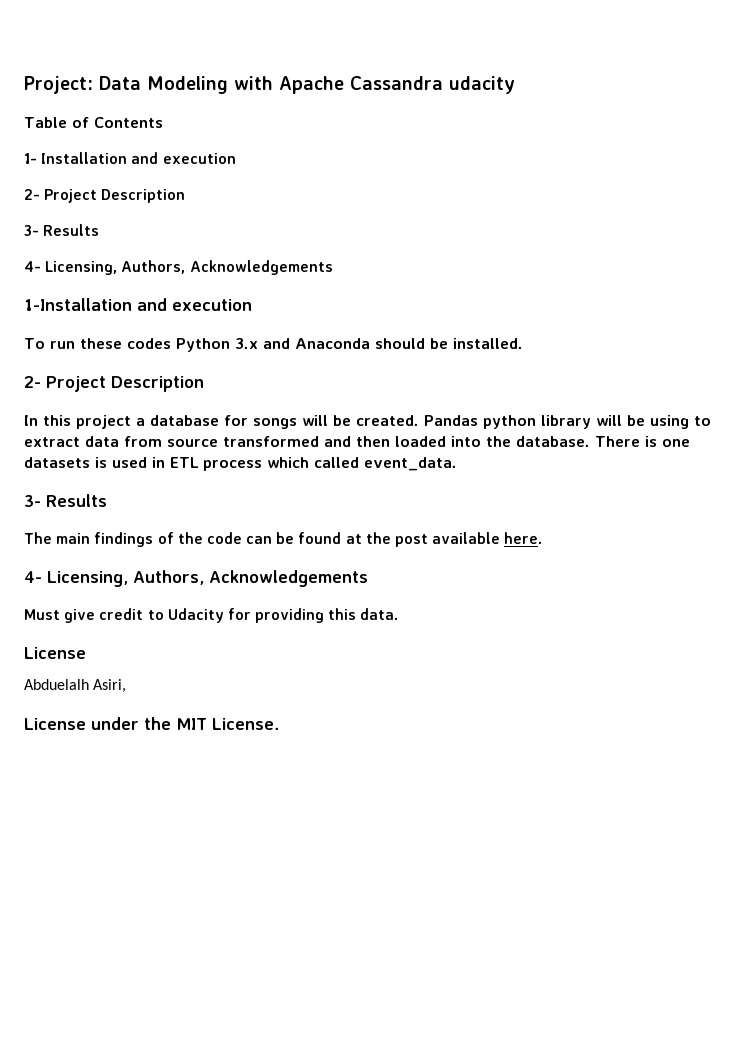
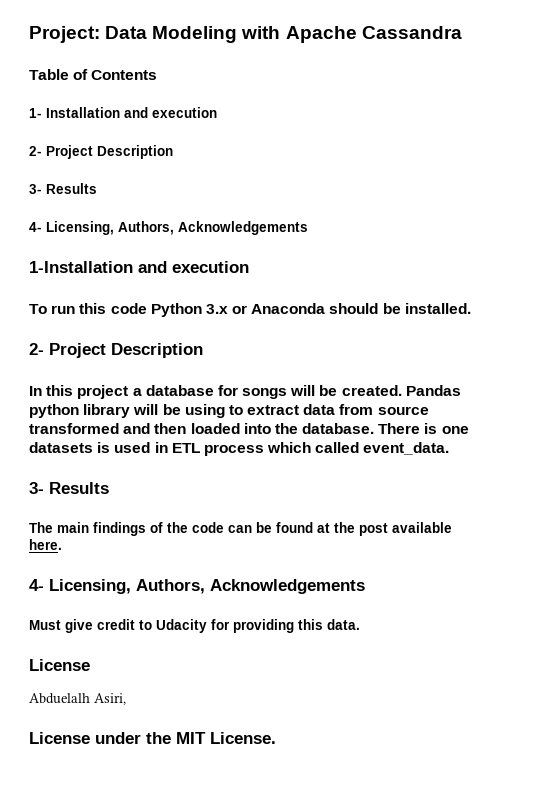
[449,76,515,94] udacity -> (462, 32) none
[79,338,171,349] these codes -> [79,303,147,314] this code
[262,338,290,349] and -> [232,305,248,314] or

